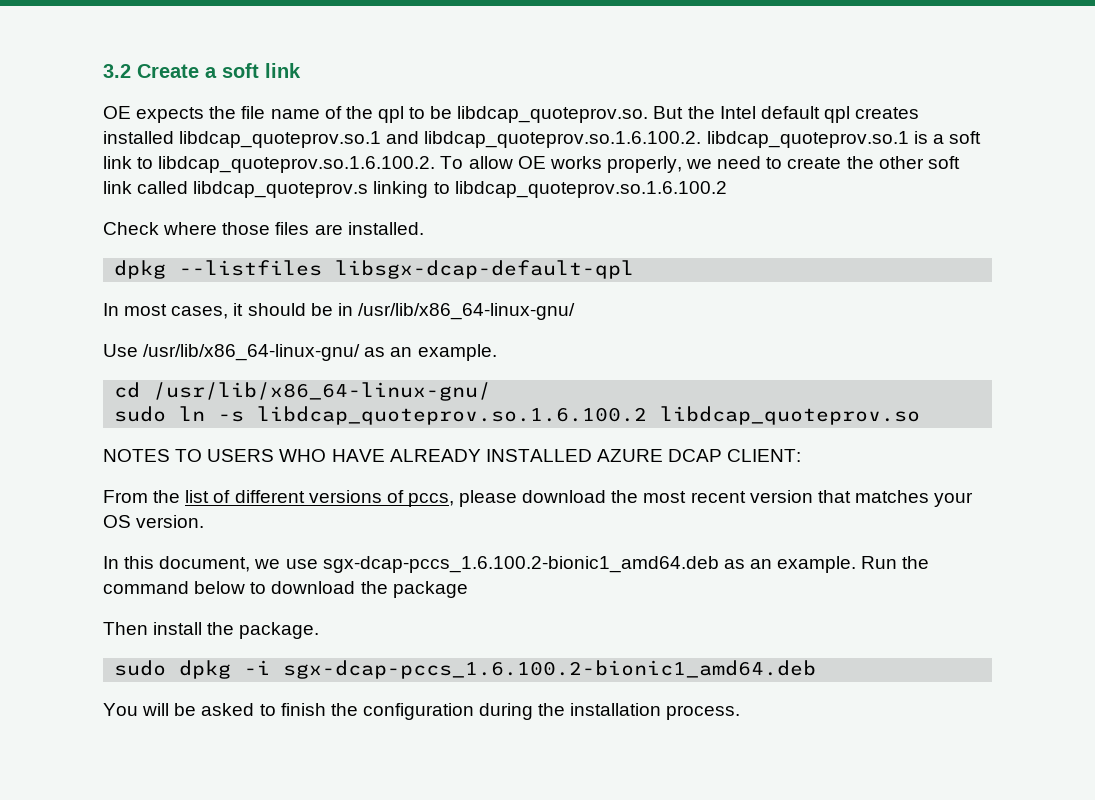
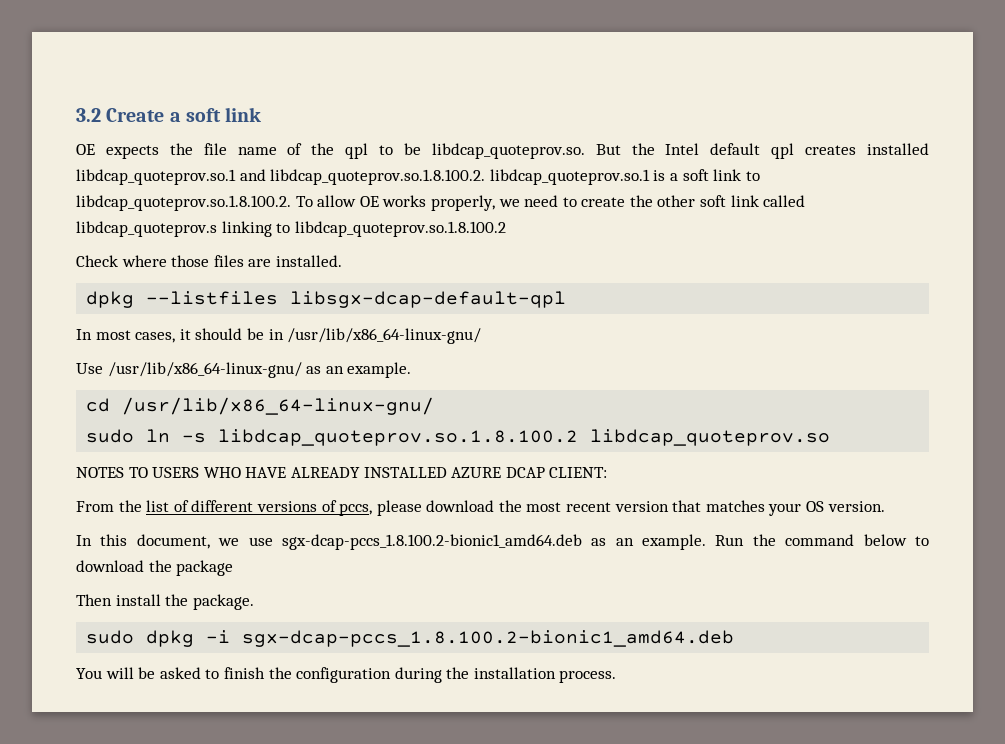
[424,131,702,148] libdcap_quoteprov.so.1.6.100.2. -> [270,169,486,185] libdcap_quoteprov.so.1.8.100.2.
[158,156,436,173] libdcap_quoteprov.so.1.6.100.2. -> [76,195,291,211] libdcap_quoteprov.so.1.8.100.2.
[454,181,727,198] libdcap_quoteprov.so.1.6.100.2 -> [294,221,506,237] libdcap_quoteprov.so.1.8.100.2
[257,406,648,425] libdcap_quoteprov.so.1.6.100.2 -> [218,429,579,446] libdcap_quoteprov.so.1.8.100.2
[322,556,719,573] sgx-dcap-pccs_1.6.100.2-bionic1_amd64.deb -> [281,534,582,550] sgx-dcap-pccs_1.8.100.2-bionic1_amd64.deb
[283,660,817,679] sgx-dcap-pccs_1.6.100.2-bionic1_amd64.deb -> [242,630,735,647] sgx-dcap-pccs_1.8.100.2-bionic1_amd64.deb

